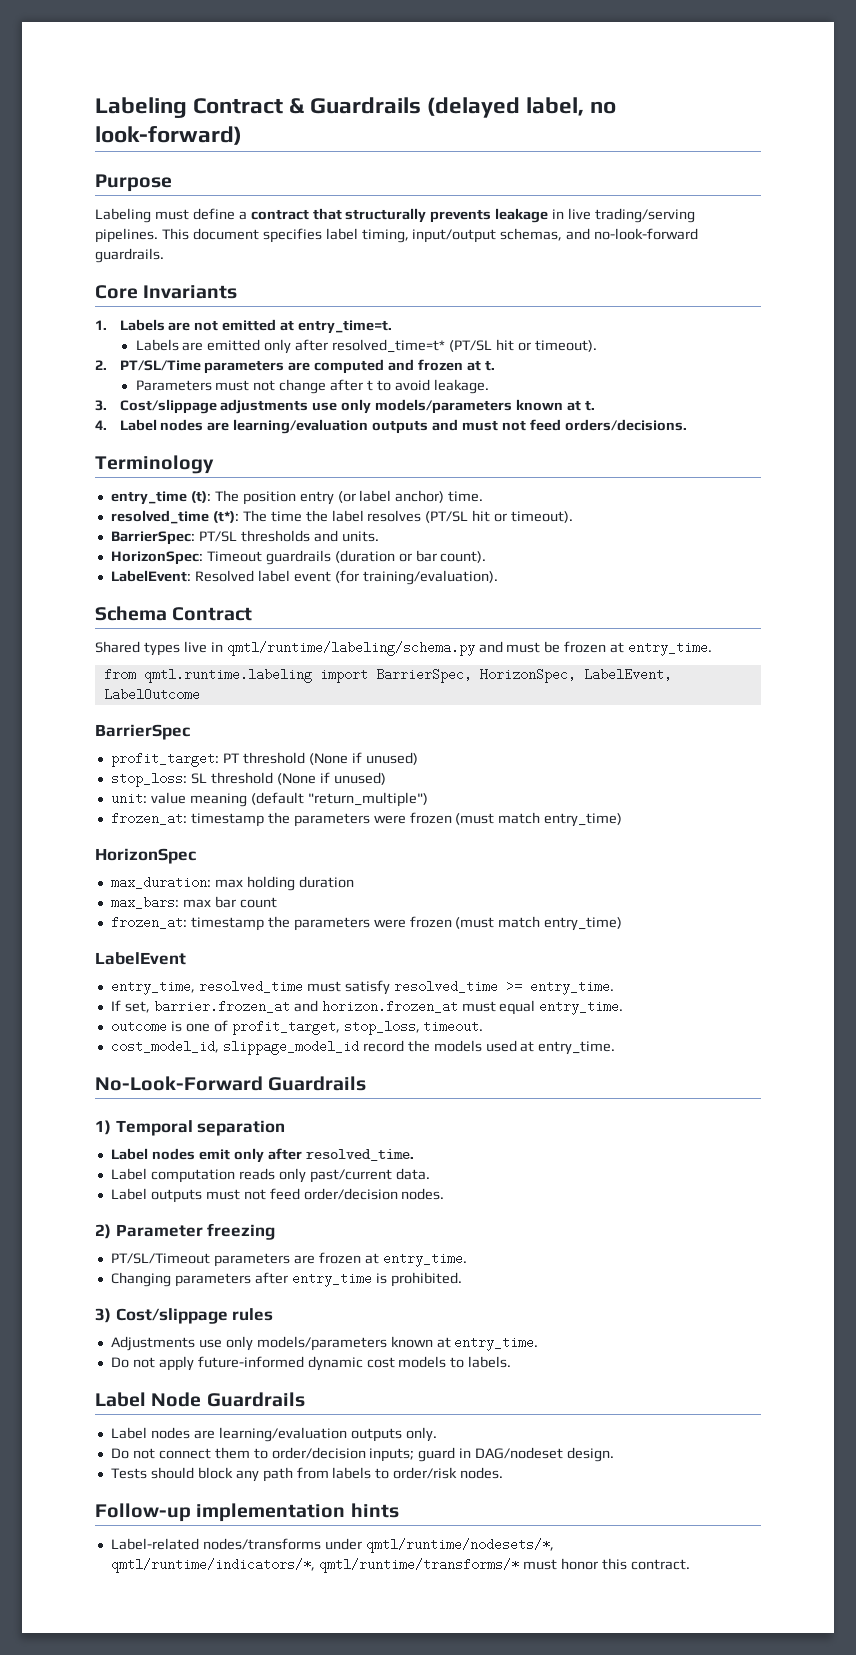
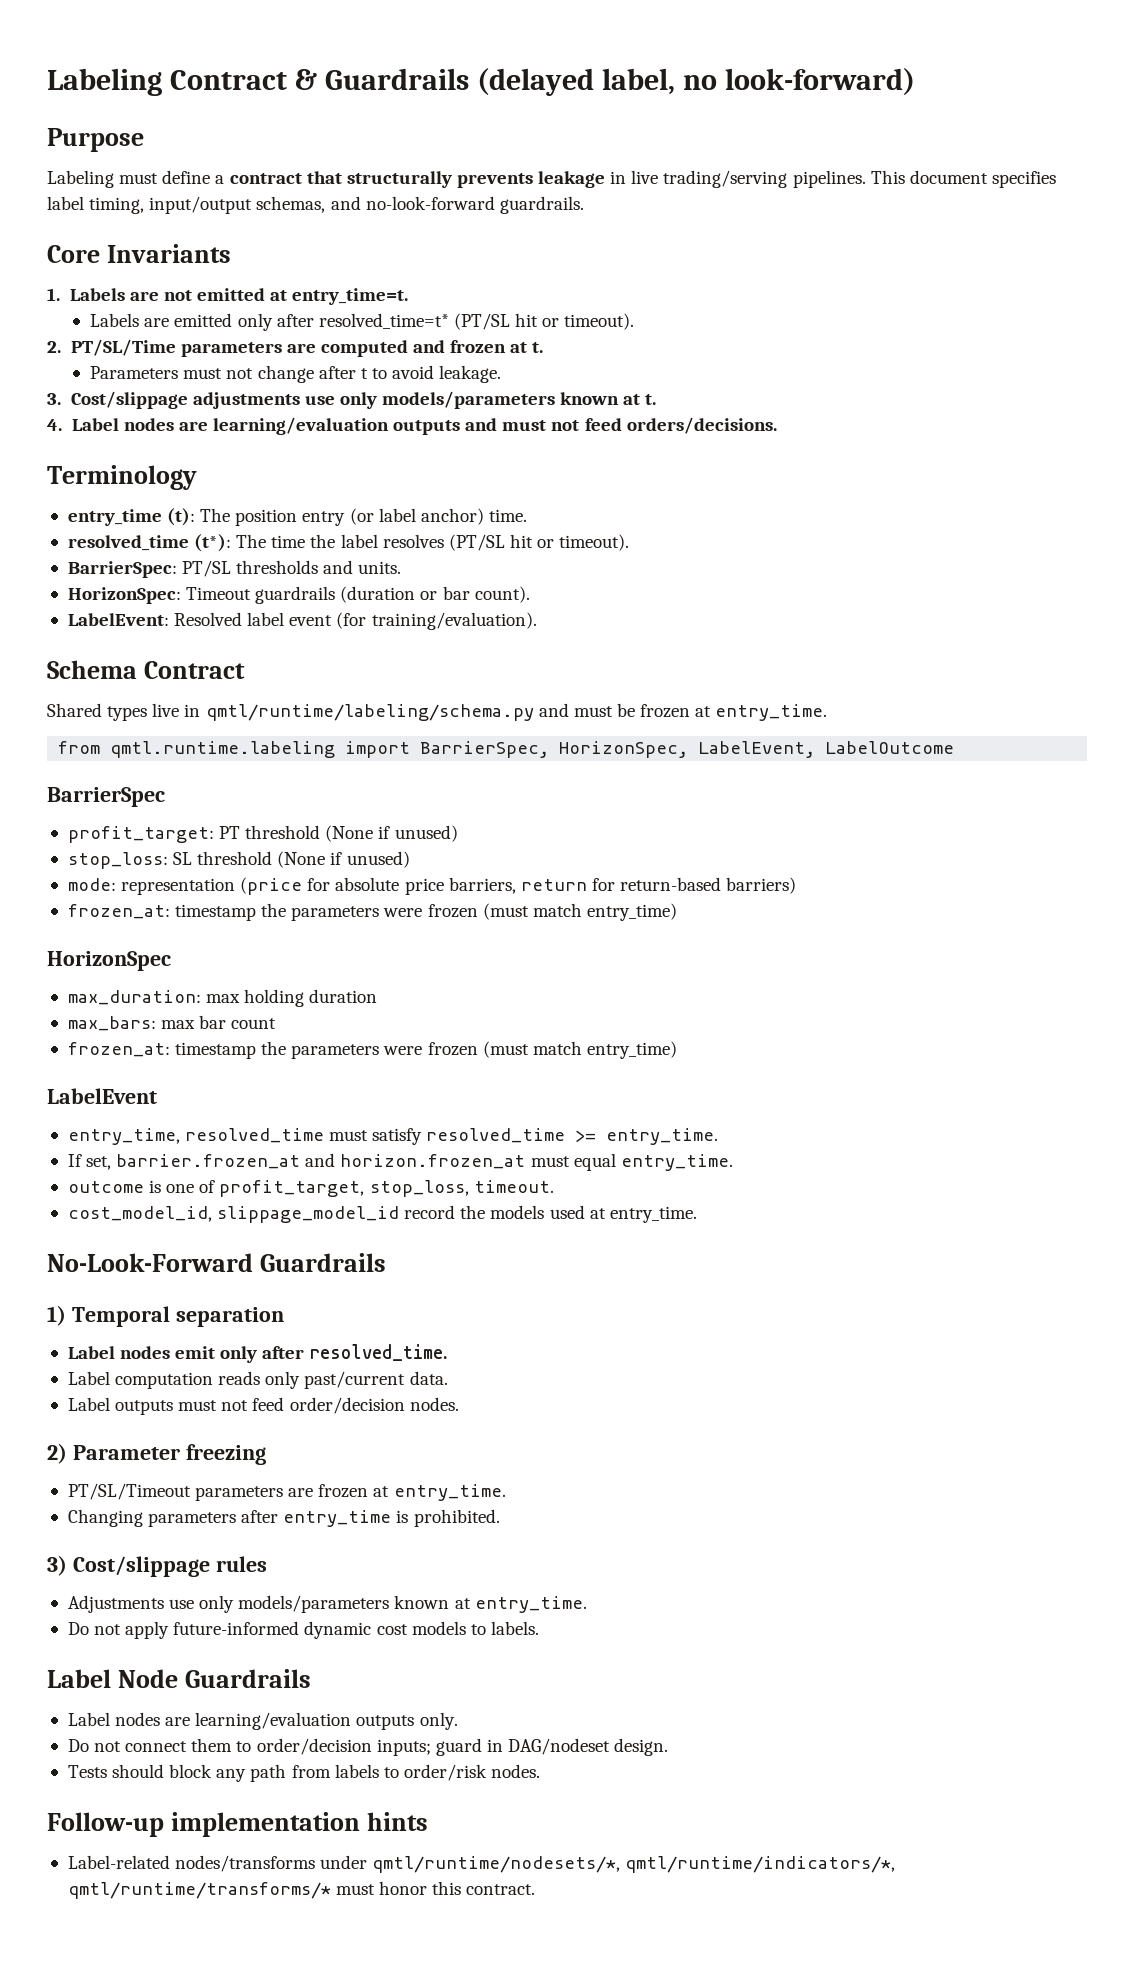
[110,792,428,807] unit: value meaning (default "return_multiple") -> [67,877,797,895] mode: representation (price for absolute price barriers, return for return-based barriers)

